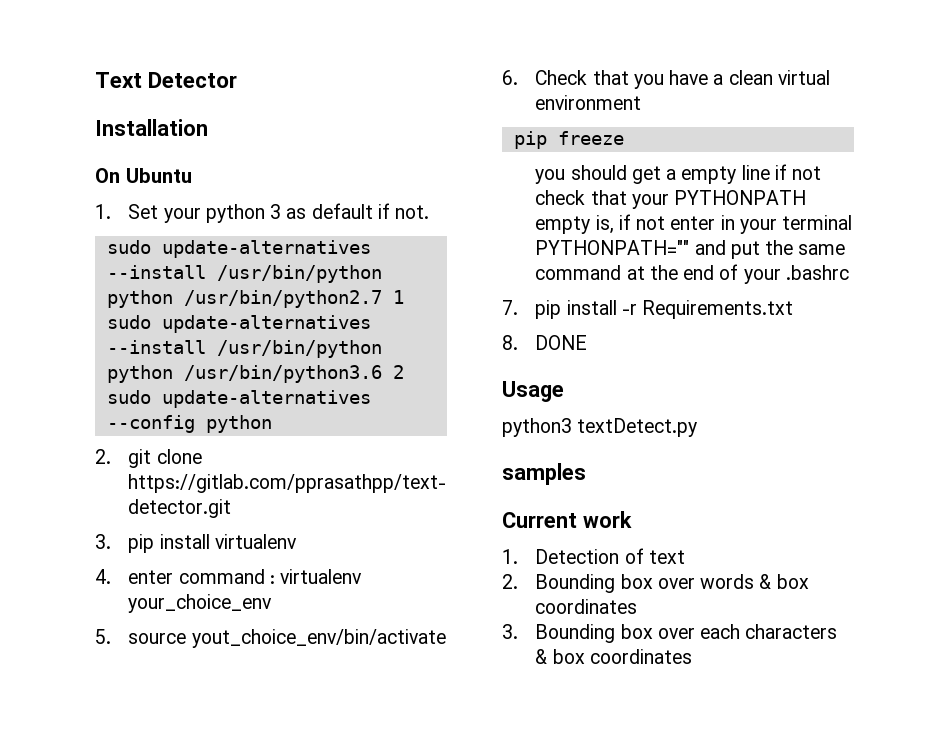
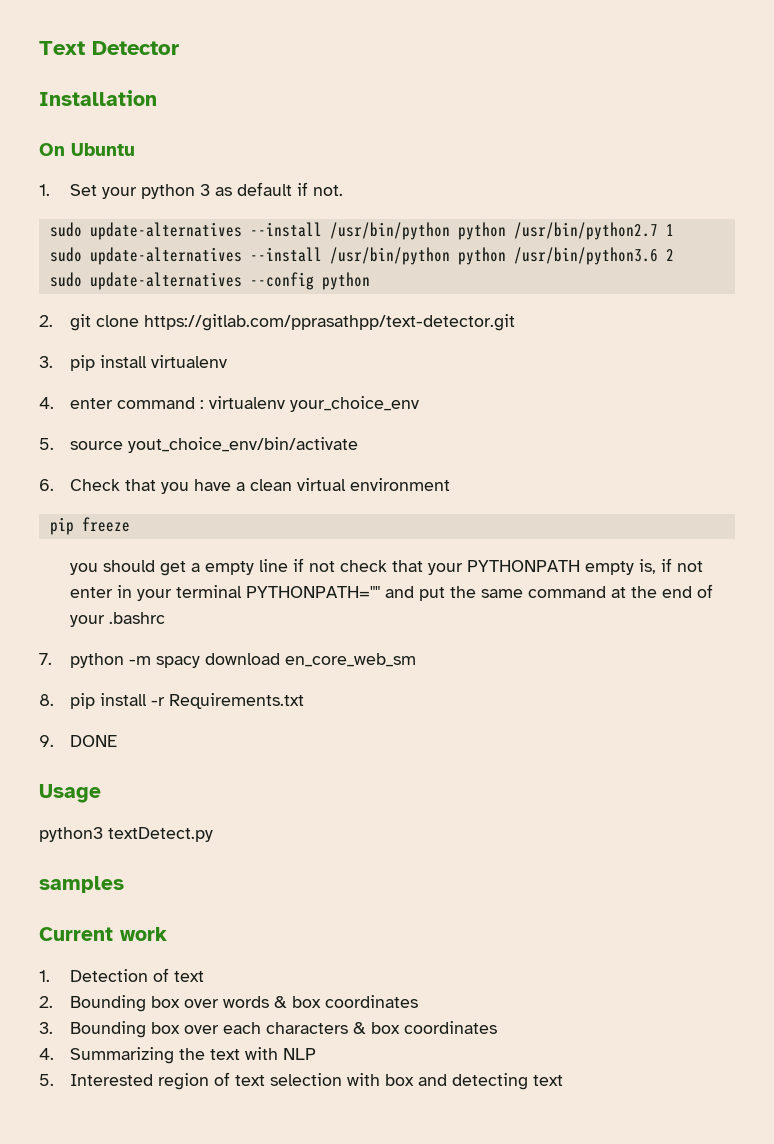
(518, 307) none -> [69,653,416,668] [39,694,54,706] python -m spacy download en_core_web_sm // 8.
[502,335,518,350] 8. -> [39,735,54,747] 9.
(692, 656) none -> [39,1047,316,1064] [39,1072,563,1090] // 4. Summarizing the text with NLP // 5. Interested region of text selection with box and detecting text

